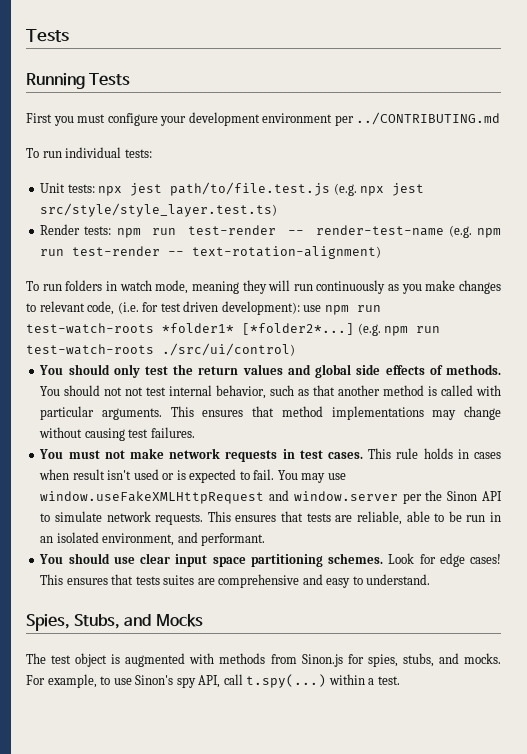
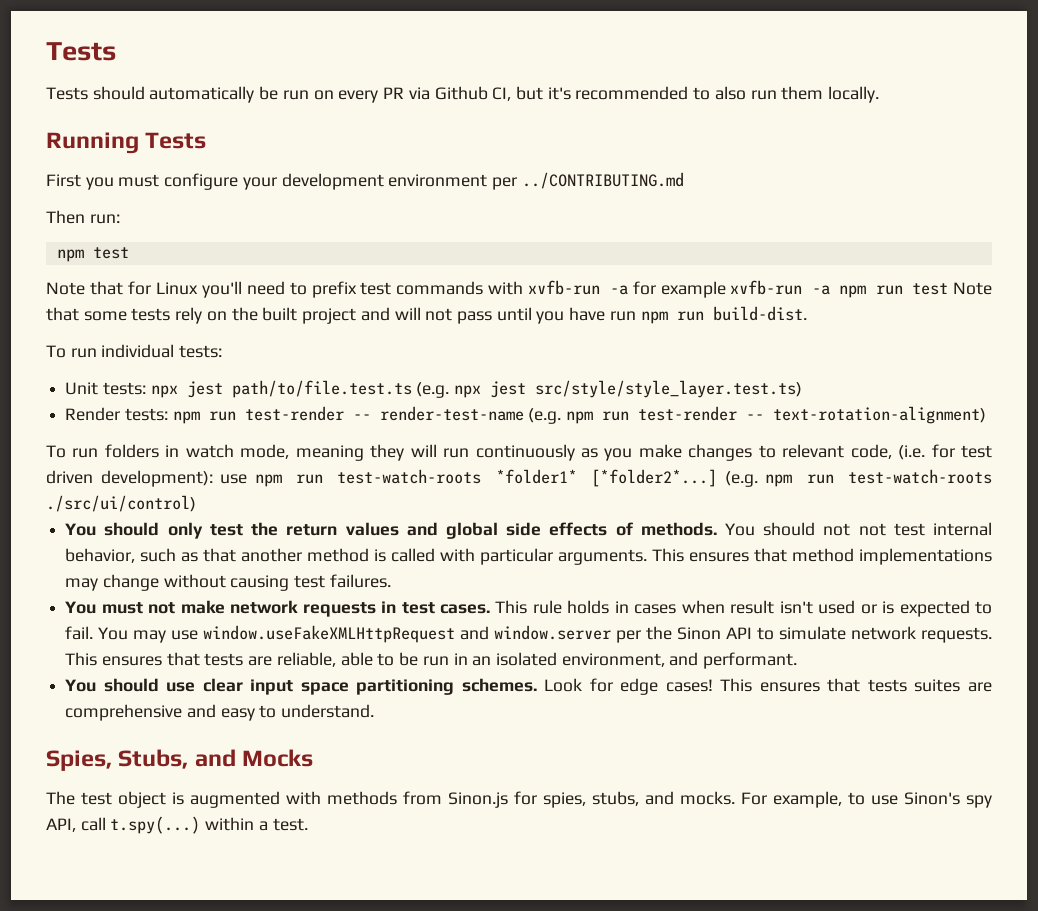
[26,29,69,42] Tests -> [46,42,116,61] [46,86,880,103] Tests // Tests should automatically be run on every PR via Github CI, but it's recommended to also run them locally.
(501, 118) none -> [46,210,120,224] [56,247,129,262] [46,280,993,298] [46,306,807,324] // Then run: // npm test // Note that for Linux you'll need to prefix test commands with xvfb-run -a for example xvfb-run -a npm run test Note that some tests rely on the built project and will not pass until you have run npm run build-dist.
[170,182,331,196] path/to/file.test.js -> [231,380,412,398] path/to/file.test.ts

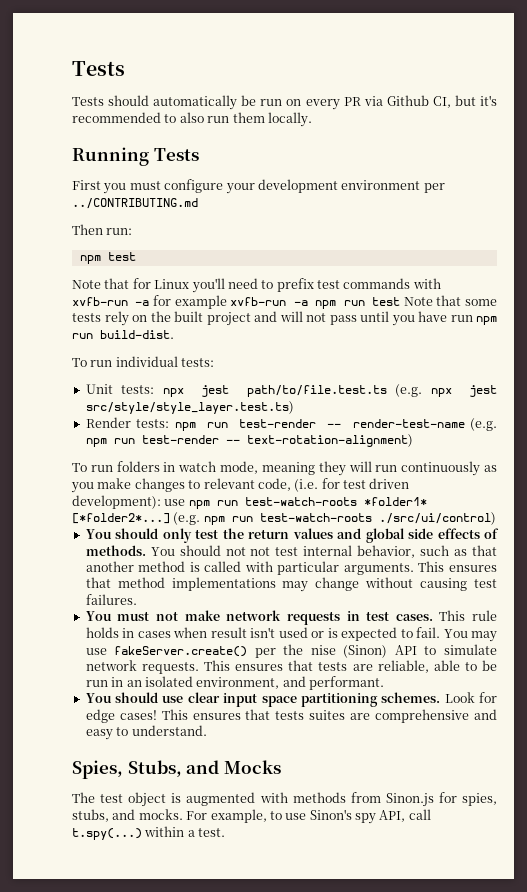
[203,625,722,643] window.useFakeXMLHttpRequest and window.server per the Sinon -> [114,644,388,658] fakeServer.create() per the nise (Sinon)

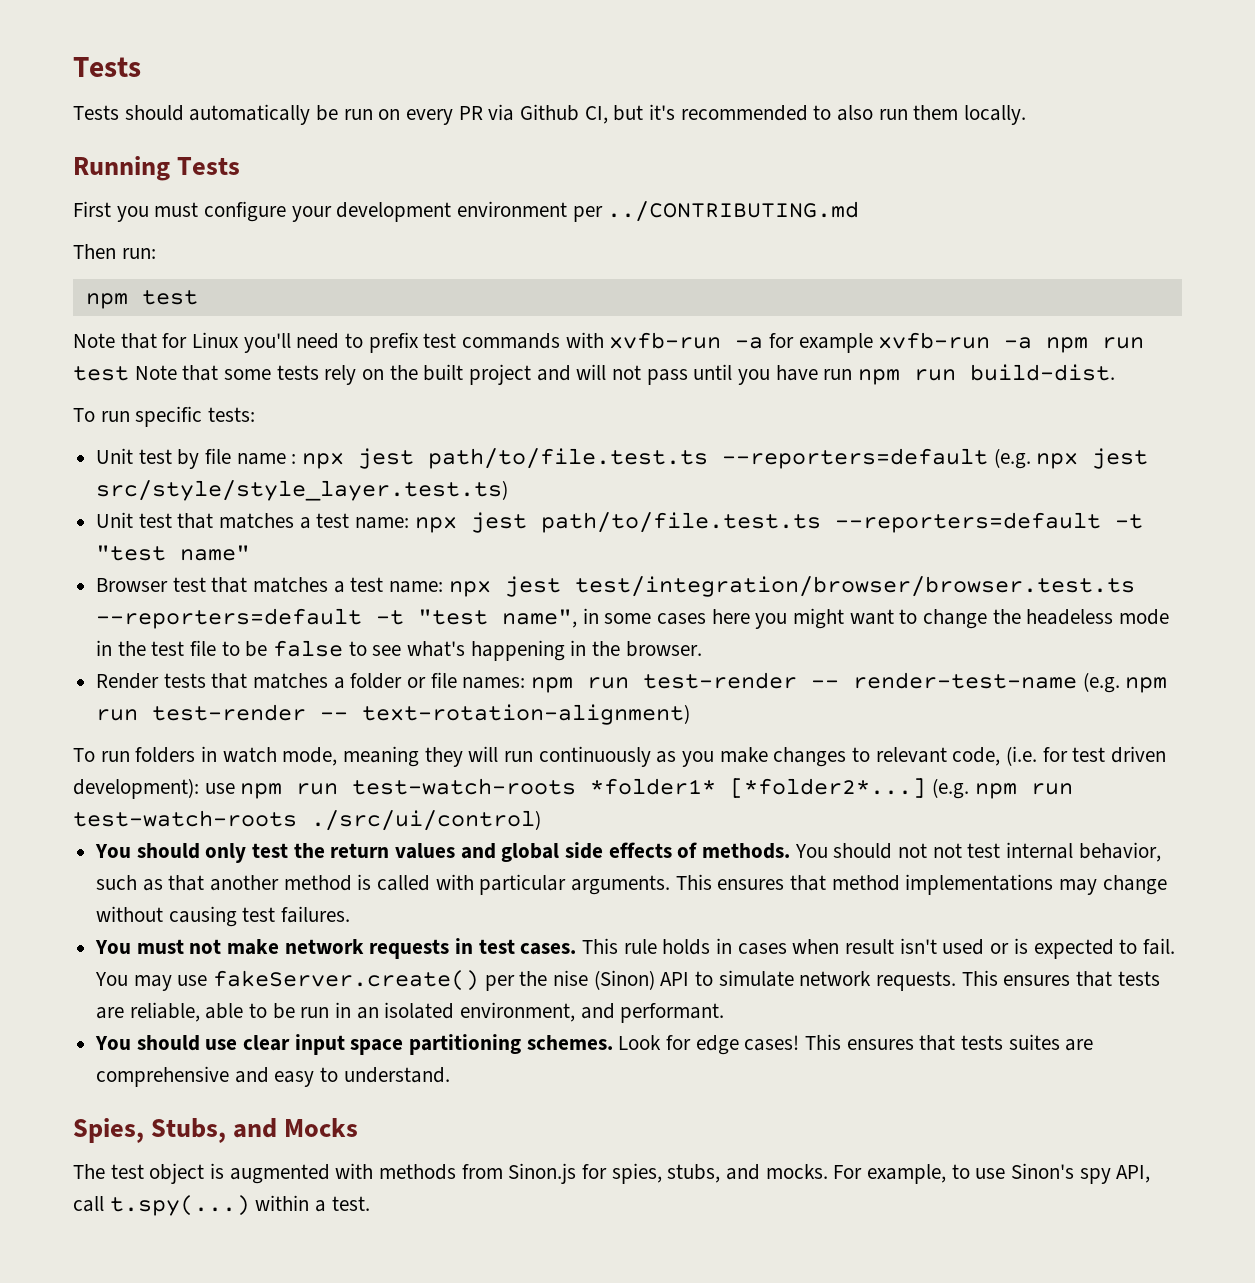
[115,356,178,367] individual -> [135,406,203,427] specific
[121,385,387,397] tests: npx jest path/to/file.test.ts -> [138,448,989,469] test by file name : npx jest path/to/file.test.ts --reporters=default
[85,417,170,428] Render tests: -> [96,512,1143,533] [96,545,251,561] [96,576,1135,597] [96,608,1170,629] [96,640,702,661] [96,672,526,689] Unit test that matches a test name: npx jest path/to/file.test.ts --reporters=default -t "test name" // Browser test that matches a test name: npx jest test/integration/browser/browser.test.ts --reporters=default -t "test name", in some cases here you might want to change the headeless mode in the test file to be false to see what's happening in the browser. // Render tests that matches a folder or file names:

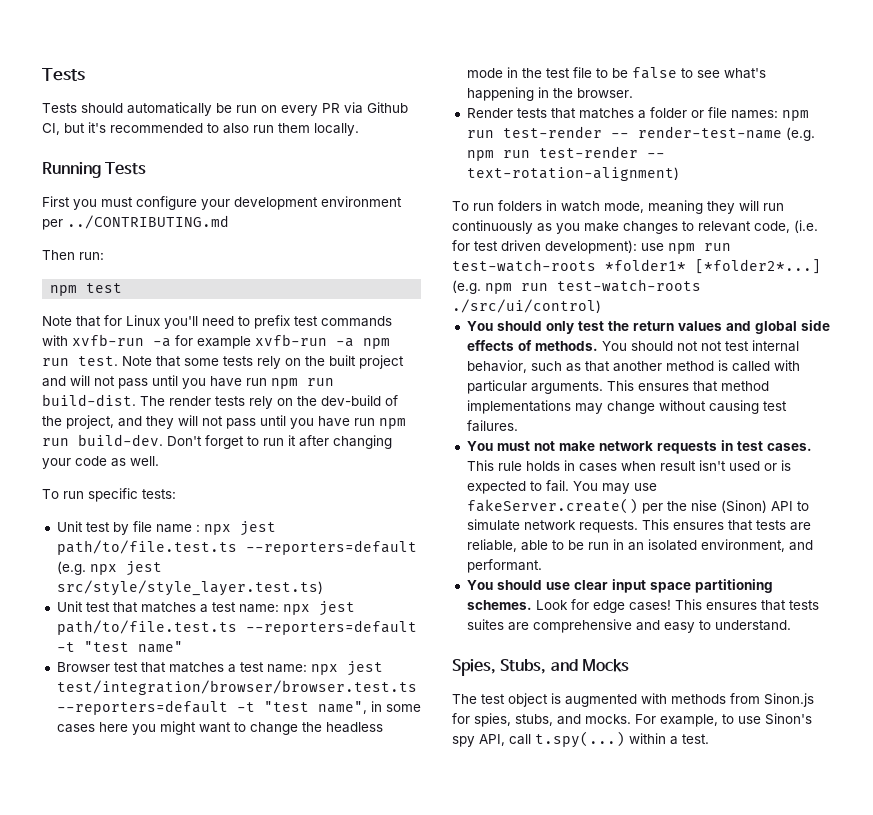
[73,366,129,381] test -> [78,356,118,366] test.
(1116, 372) none -> [140,395,398,409] [42,415,406,429] [42,434,392,449] [42,456,159,469] The render tests rely on the dev-build of the project, and they will not pass until you have run npm run build-dev. Don't forget to run it after changing your code as well.
[1026,609,1114,625] headeless -> [325,722,383,733] headless

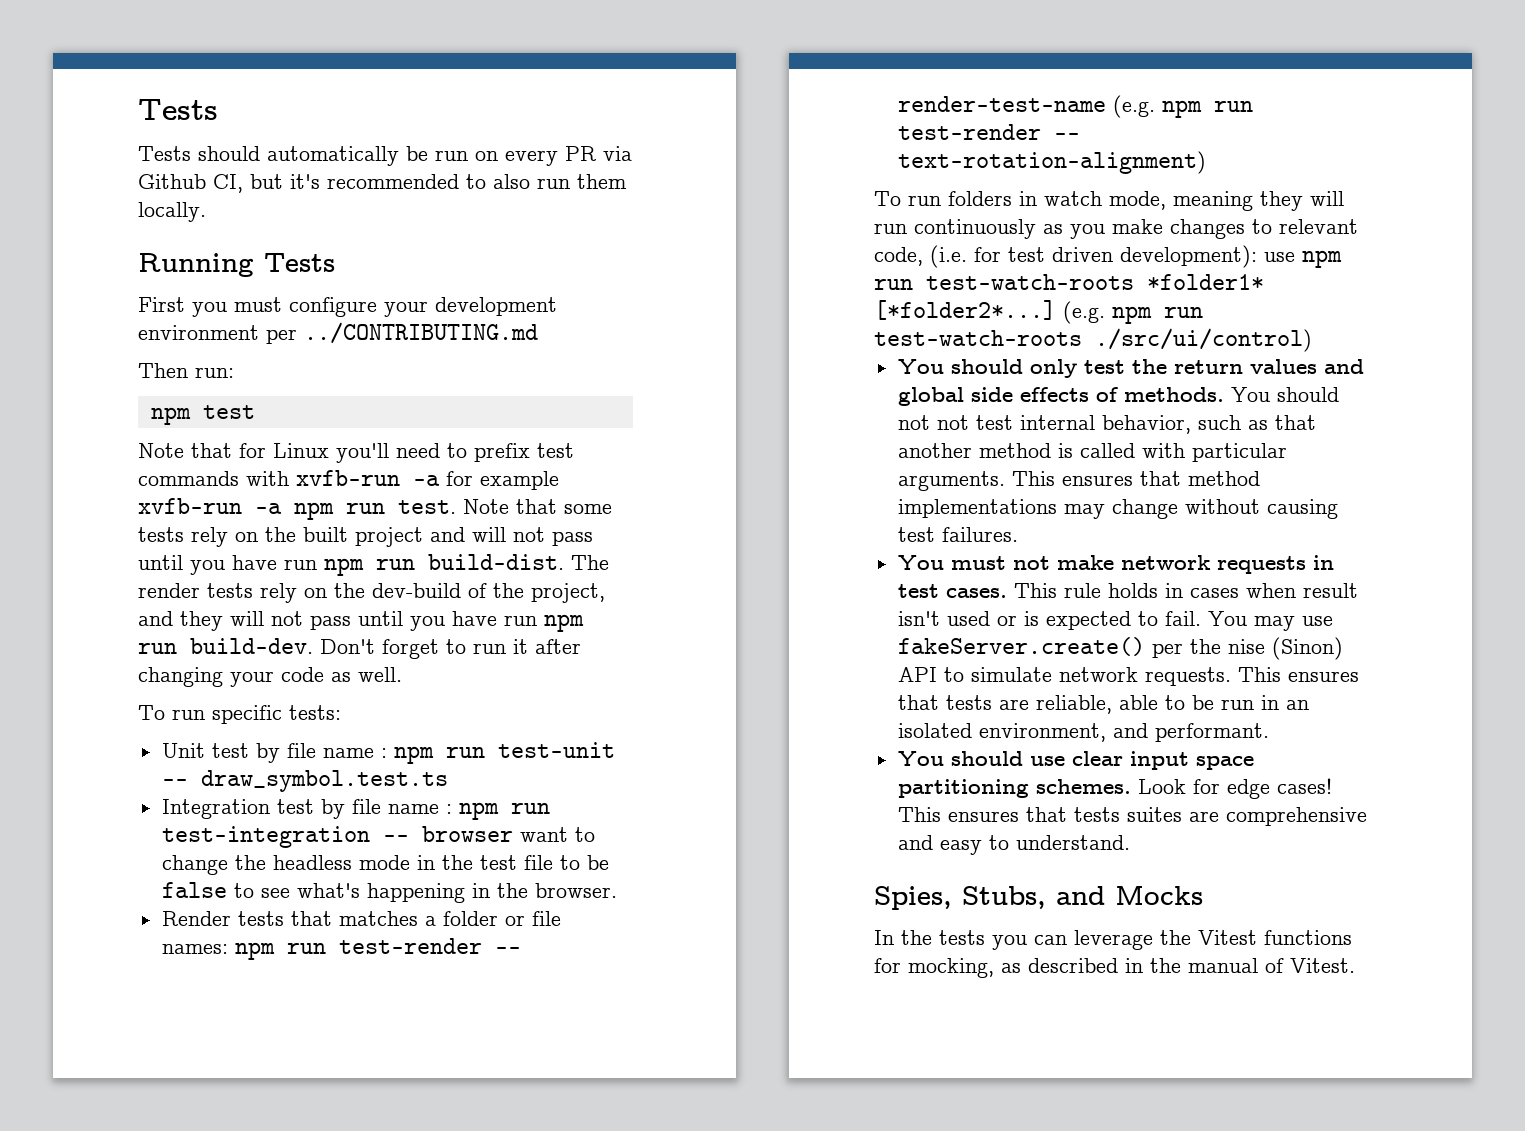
[203,521,276,536] [56,540,417,555] [56,561,162,576] [56,580,323,596] [56,601,355,616] [56,620,417,635] [56,641,183,653] [56,661,383,676] [56,680,417,695] [56,700,421,715] [56,721,196,735] npx jest path/to/file.test.ts --reporters=default (e.g. npx jest src/style/style_layer.test.ts) // Unit test that matches a test name: npx jest path/to/file.test.ts --reporters=default -t "test name" // Browser test that matches a test name: npx jest test/integration/browser/browser.test.ts --reporters=default -t "test name", in some cases here you might -> [393,742,615,764] [161,770,448,792] [161,799,550,820] [161,826,513,848] npm run test-unit -- draw_symbol.test.ts // Integration test by file name : npm run test-integration -- browser
[452,693,814,707] [452,713,812,727] [452,731,709,748] The test object is augmented with methods from Sinon.js for spies, stubs, and mocks. For example, to use Sinon's spy API, call t.spy(...) within a test. -> [874,930,1352,950] [874,958,1355,978] In the tests you can leverage the Vitest functions for mocking, as described in the manual of Vitest.

